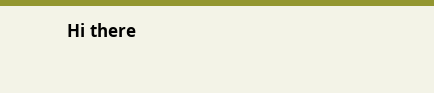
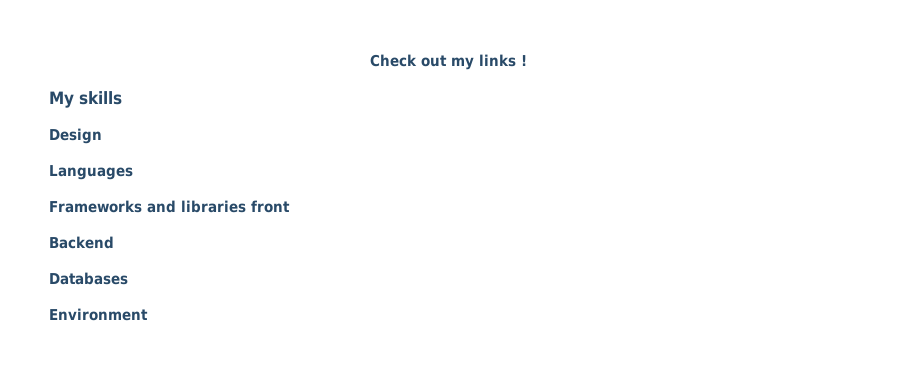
[67,23,136,37] Hi there -> [370,54,527,70] [49,91,122,108] [49,128,102,144] [49,165,133,180] [49,200,290,213] [49,236,114,249] [49,272,128,285] [49,308,148,321] Check out my links ! // My skills // Design // Languages // Frameworks and libraries front // Backend // Databases // Environment

